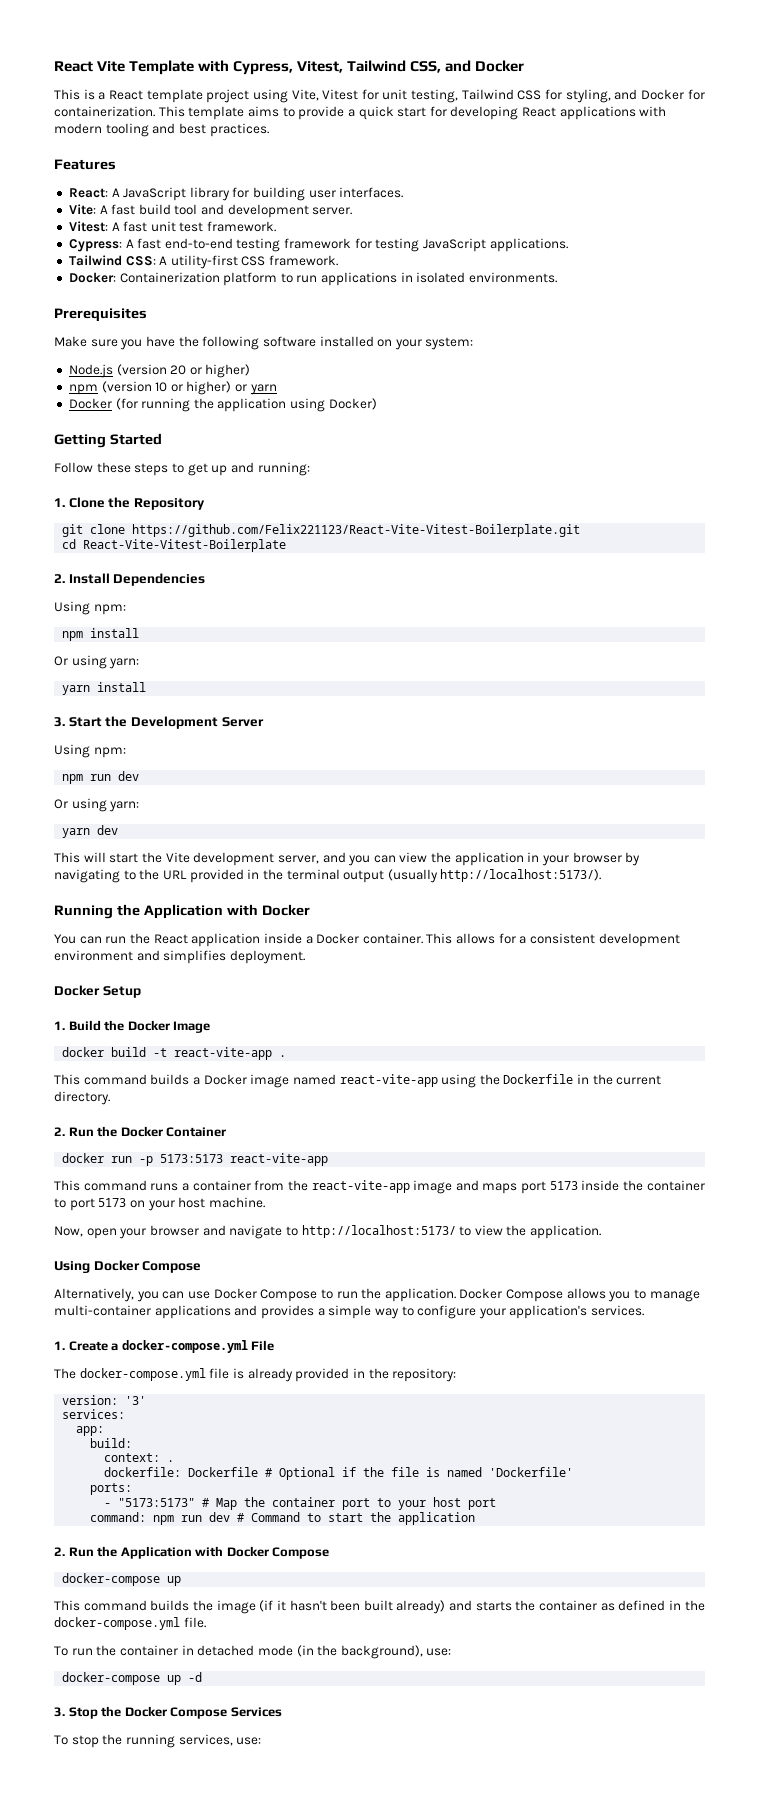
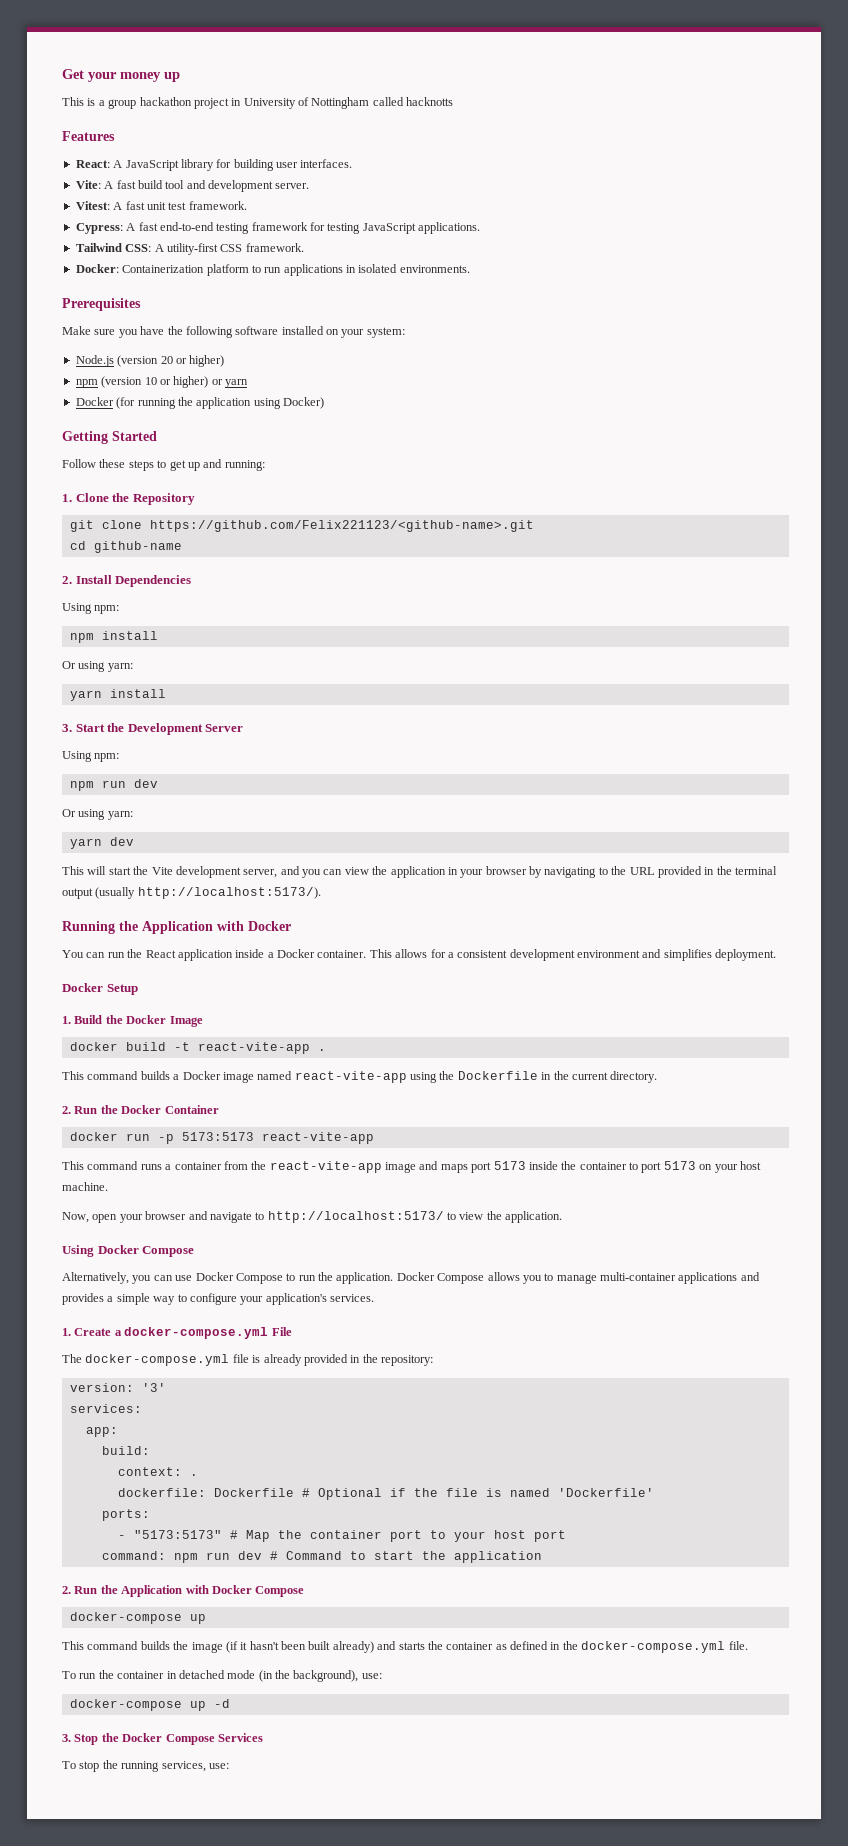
[54,60,525,75] [54,89,705,103] [54,106,667,120] [54,123,269,137] React Vite Template with Cypress, Vitest, Tailwind CSS, and Docker // This is a React template project using Vite, Vitest for unit testing, Tailwind CSS for styling, and Docker for containerization. This template aims to provide a quick start for developing React applications with modern tooling and best practices. -> [62,69,180,82] [62,97,454,109] Get your money up // This is a group hackathon project in University of Nottingham called hacknotts
[132,524,581,537] https://github.com/Felix221123/React-Vite-Vitest-Boilerplate.git -> [149,520,534,532] https://github.com/Felix221123/<github-name>.git
[83,539,287,552] React-Vite-Vitest-Boilerplate -> [93,541,182,553] github-name

